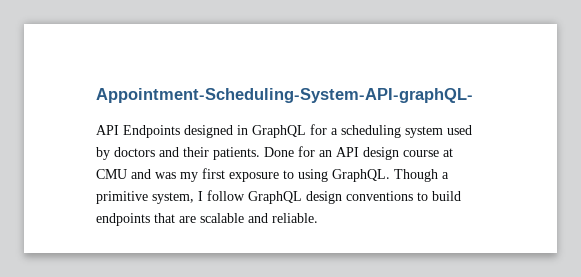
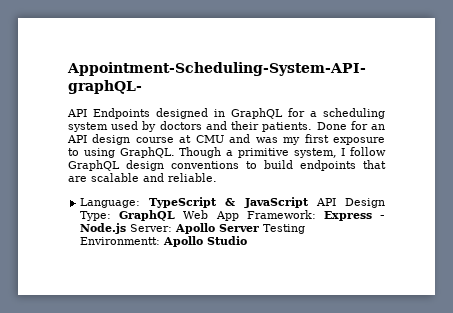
(318, 218) none -> [80,197,385,208] [80,210,385,221] [80,223,306,234] [80,236,248,247] // Language: TypeScript & JavaScript API Design Type: GraphQL Web App Framework: Express - Node.js Server: Apollo Server Testing Environmentt: Apollo Studio

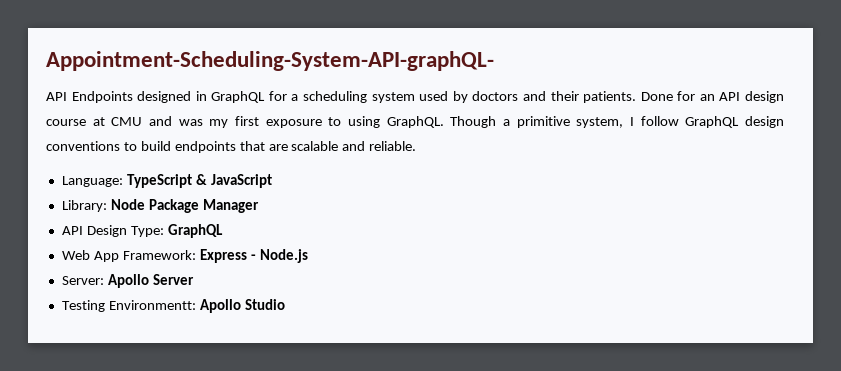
(309, 202) none -> [61,199,259,213] // Library: Node Package Manager //
(176, 215) none -> (223, 231) //
(127, 228) none -> (308, 256) //
(260, 228) none -> (194, 279) //

